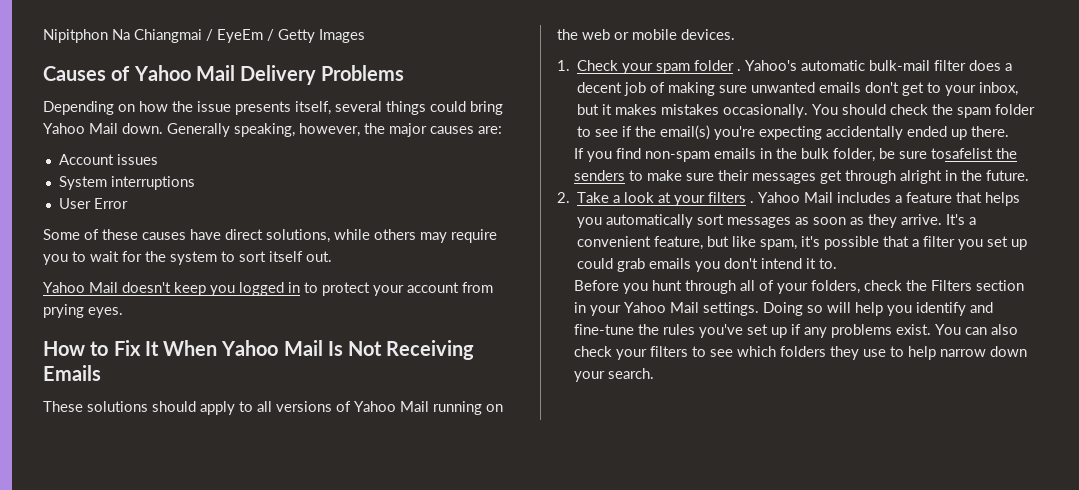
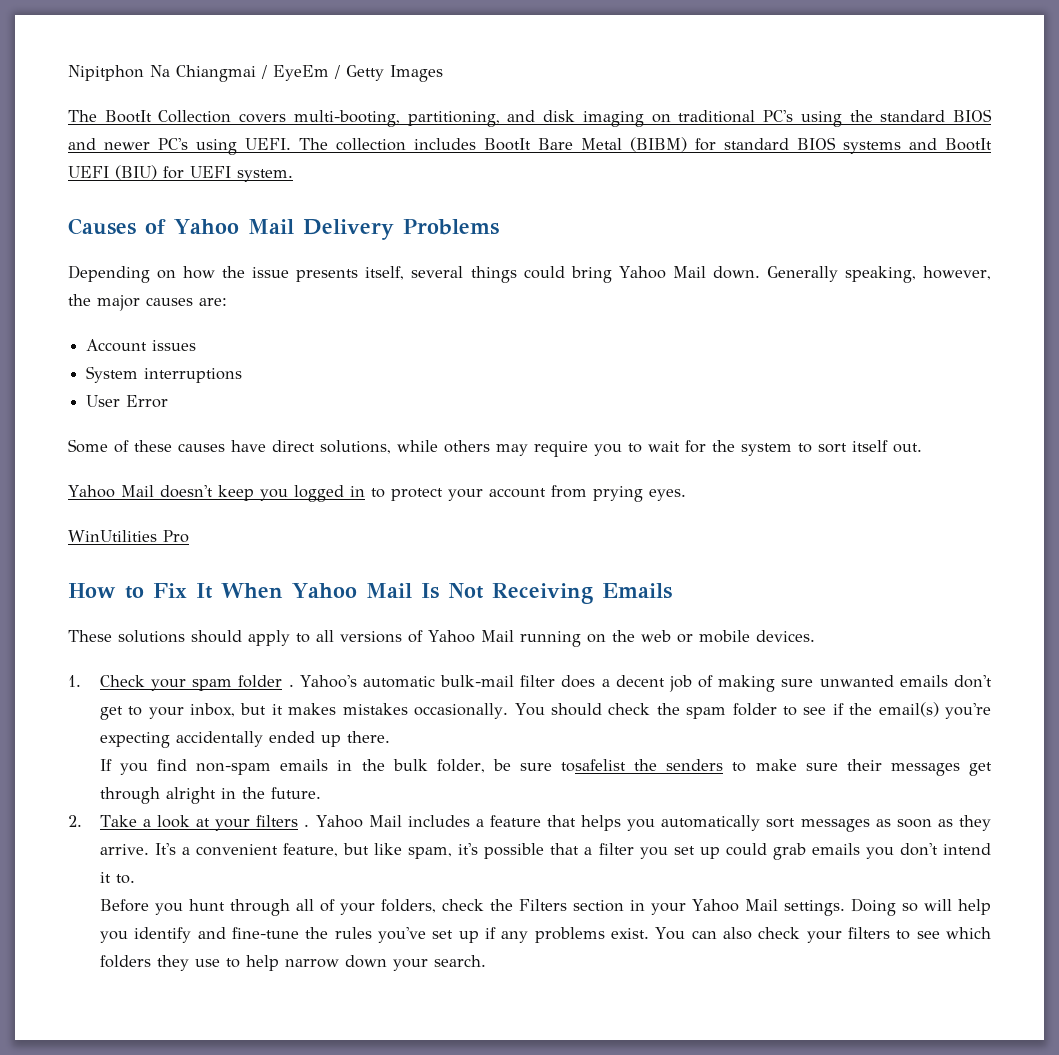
(365, 36) none -> [68,109,993,127] [68,137,992,155] [68,165,293,182] // The BootIt Collection covers multi-booting, partitioning, and disk imaging on traditional PC's using the standard BIOS and newer PC's using UEFI. The collection includes BootIt Bare Metal (BIBM) for standard BIOS systems and BootIt UEFI (BIU) for UEFI system.
(123, 312) none -> [68,530,189,543] // WinUtilities Pro

